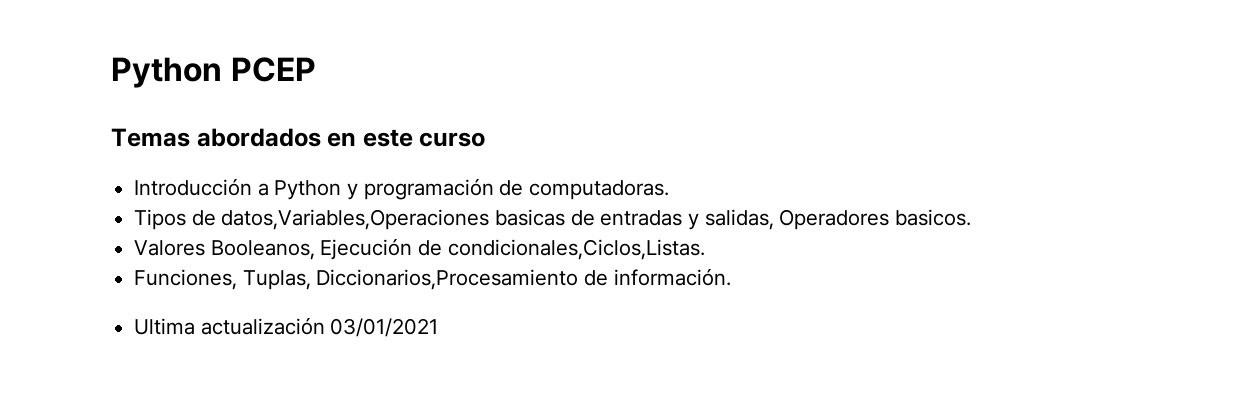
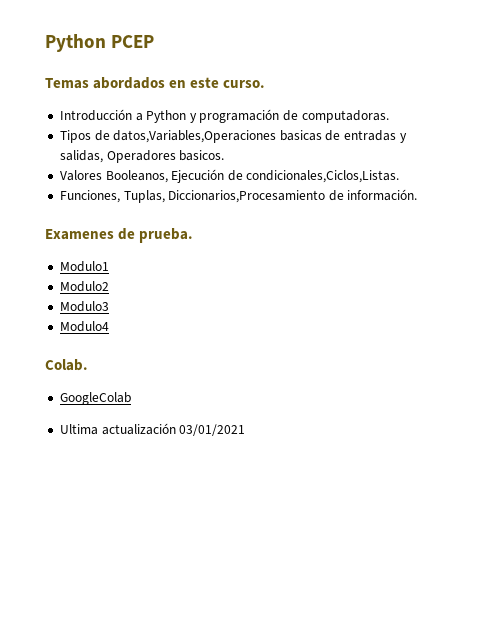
[419,132,486,147] curso -> [223,80,266,88] curso.
(731, 277) none -> [45,228,194,243] [59,261,109,272] [59,281,109,292] [59,301,109,312] [59,321,109,332] [45,359,88,371] [59,392,131,405] // Examenes de prueba. // Modulo1 // Modulo2 // Modulo3 // Modulo4 // Colab. // GoogleColab

